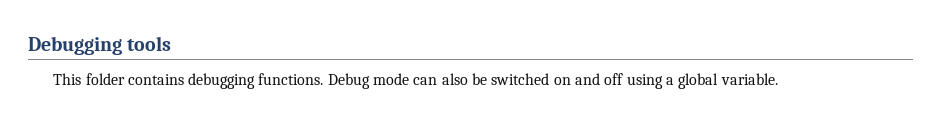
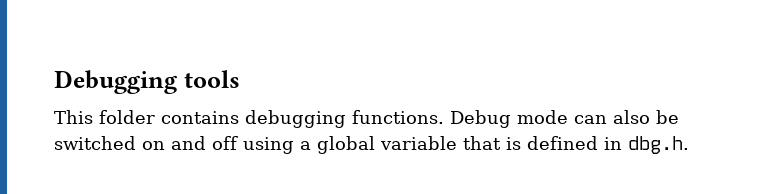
[720,73,778,85] variable. -> [380,136,689,154] variable that is defined in dbg.h.

